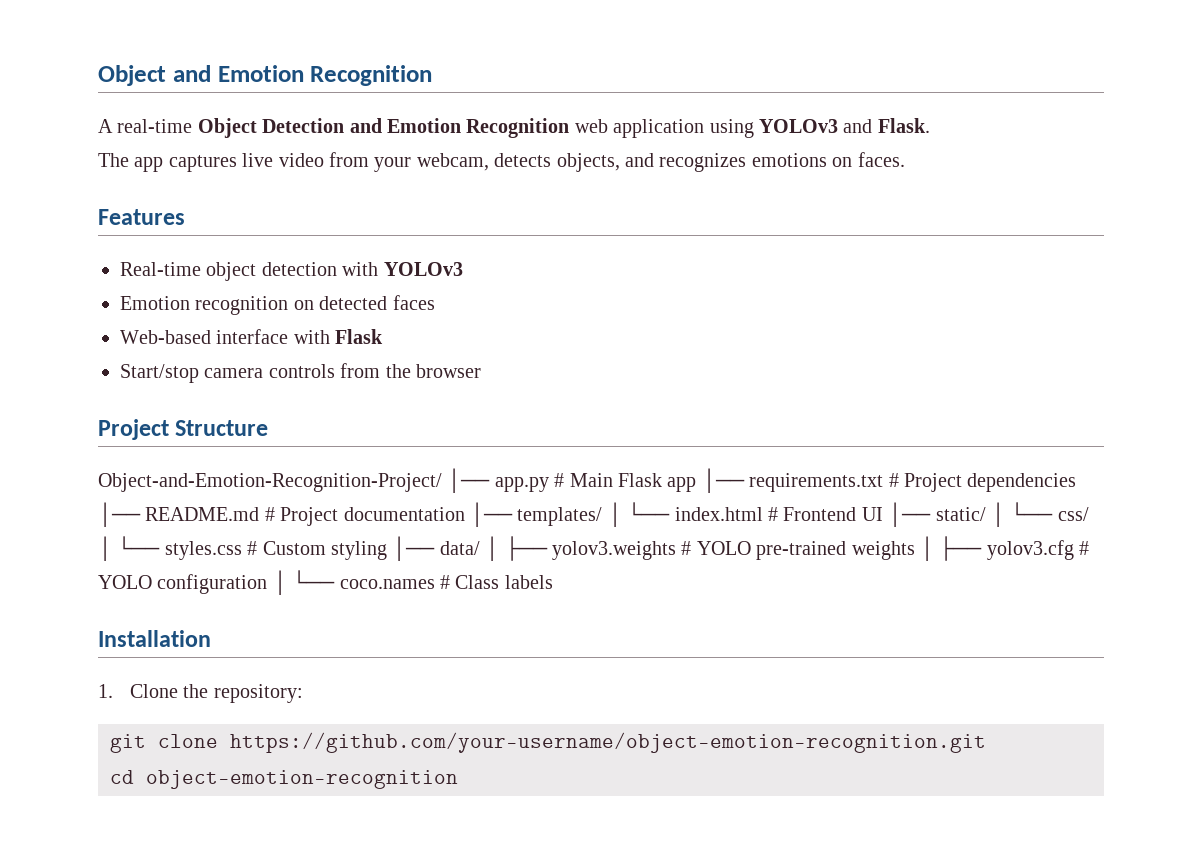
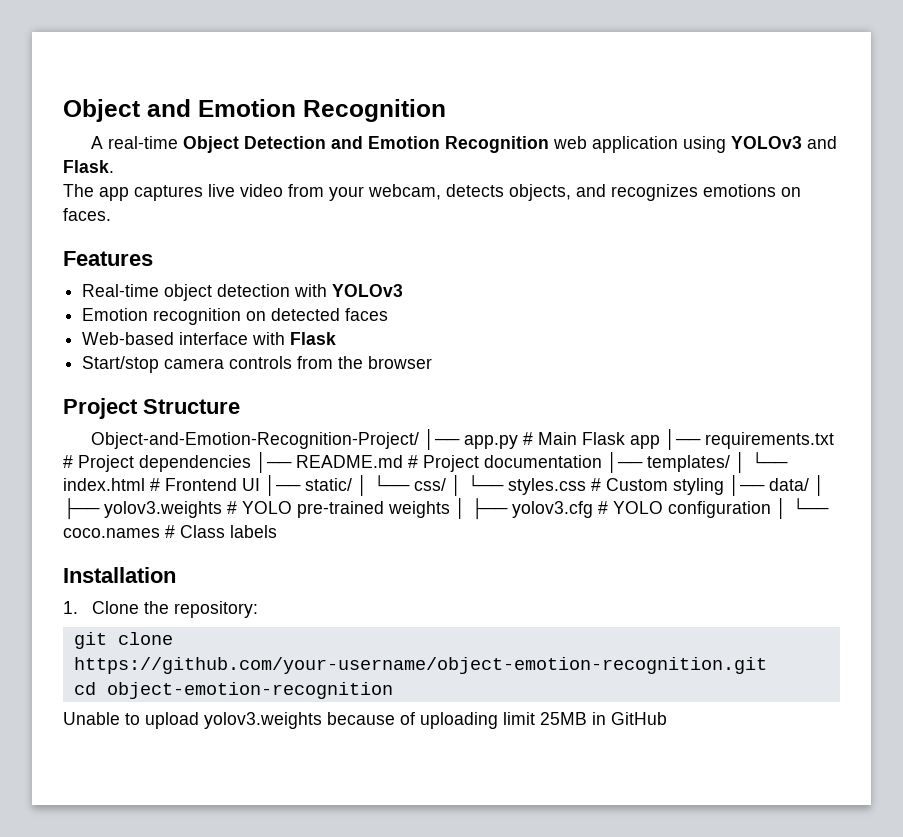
(458, 779) none -> [63,712,667,729] // Unable to upload yolov3.weights because of uploading limit 25MB in GitHub

